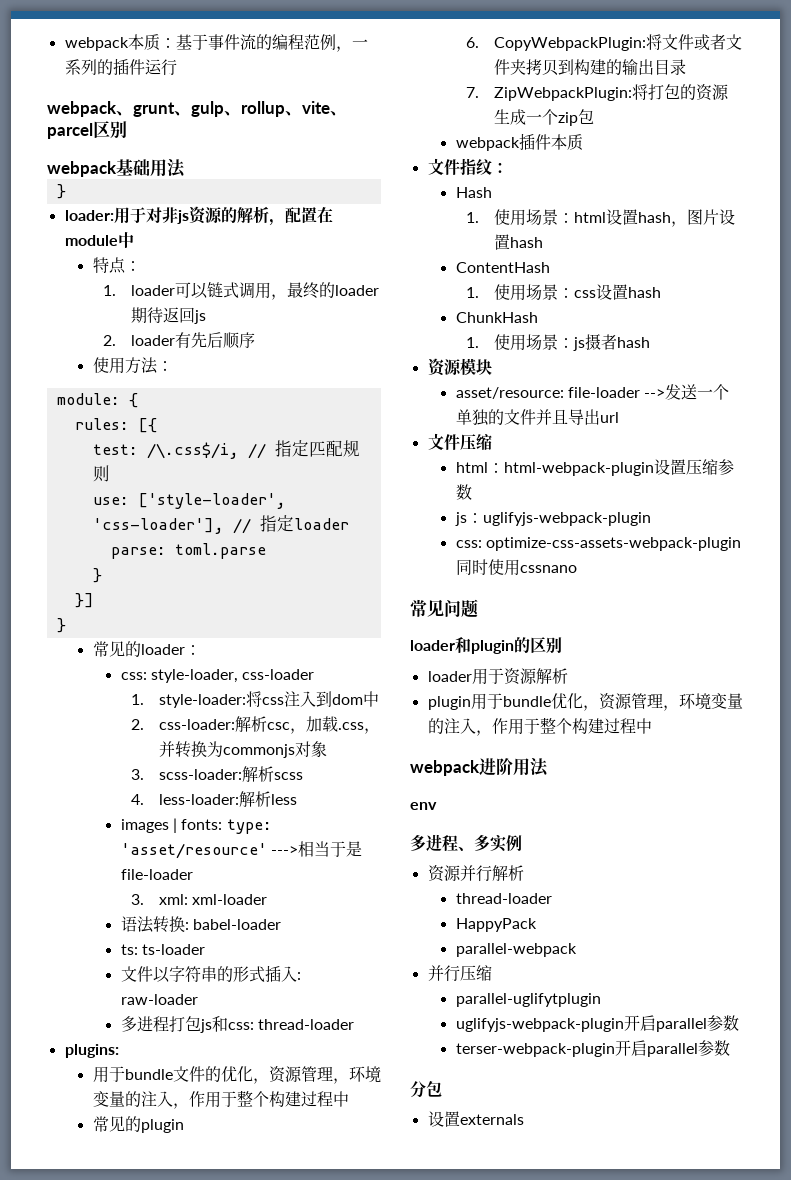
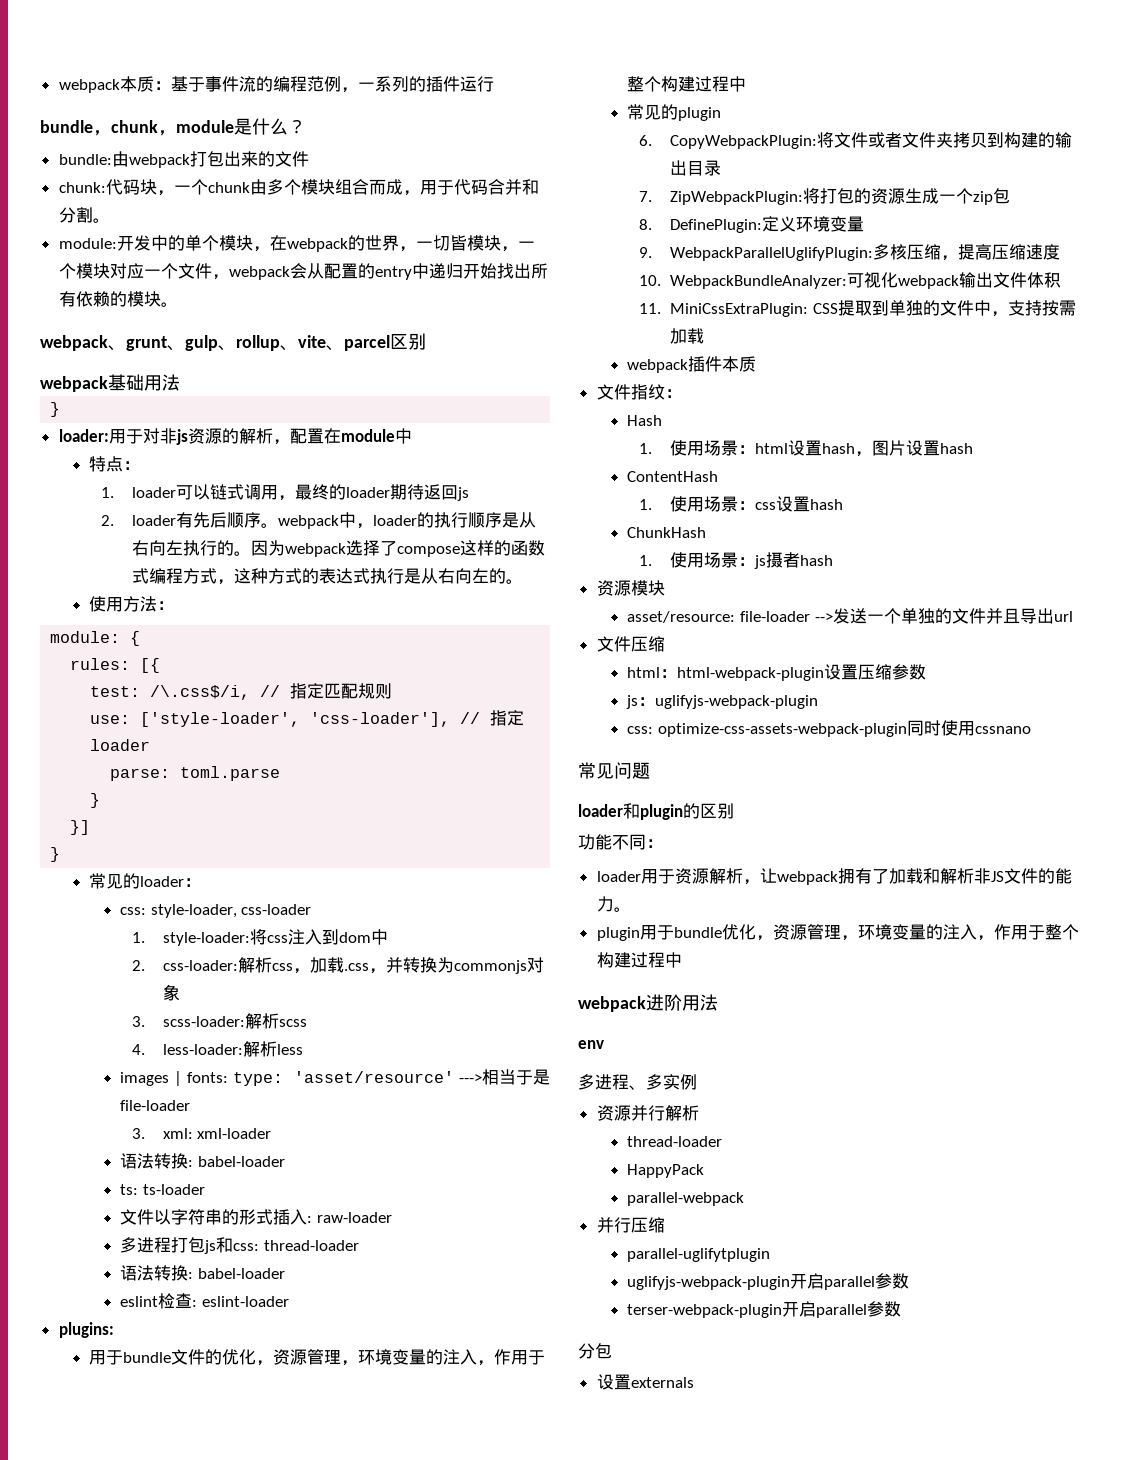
(177, 67) none -> [40,118,306,136] [58,151,309,168] [58,179,539,196] [58,207,110,223] [58,235,535,252] [58,263,548,280] [58,291,178,307] // bundle，chunk，module是什么？ // bundle:由webpack打包出来的文件 // chunk:代码块，一个chunk由多个模块组合而成，用于代码合并和分割。 // module:开发中的单个模块，在webpack的世界，一切皆模块，一个模块对应一个文件，webpack会从配置的entry中递归开始找出所有依赖的模块。
(256, 340) none -> [261,512,537,529] [132,540,546,557] [132,568,524,585] 。webpack中，loader的执行顺序是从右向左执行的。因为webpack选择了compose这样的函数式编程方式，这种方式的表达式执行是从右向左的。
[267,722,291,730] csc -> [271,963,293,971] css
(354, 1024) none -> [120,1265,285,1281] [120,1293,289,1309] // 语法转换: babel-loader // eslint检查: eslint-loader
(595, 116) none -> [639,216,865,233] [639,244,1061,261] [639,272,1062,289] [639,300,1076,317] [670,328,705,344] // 8. DefinePlugin:定义环境变量 // 9. WebpackParallelUglifyPlugin:多核压缩，提高压缩速度 // 10. WebpackBundleAnalyzer:可视化webpack输出文件体积 // 11. MiniCssExtraPlugin: CSS提取到单独的文件中，支持按需加载
(562, 645) none -> [578,834,663,850] // 功能不同：
(568, 676) none -> [742,868,1072,885] [596,896,631,912] ，让webpack拥有了加载和解析非JS文件的能力。

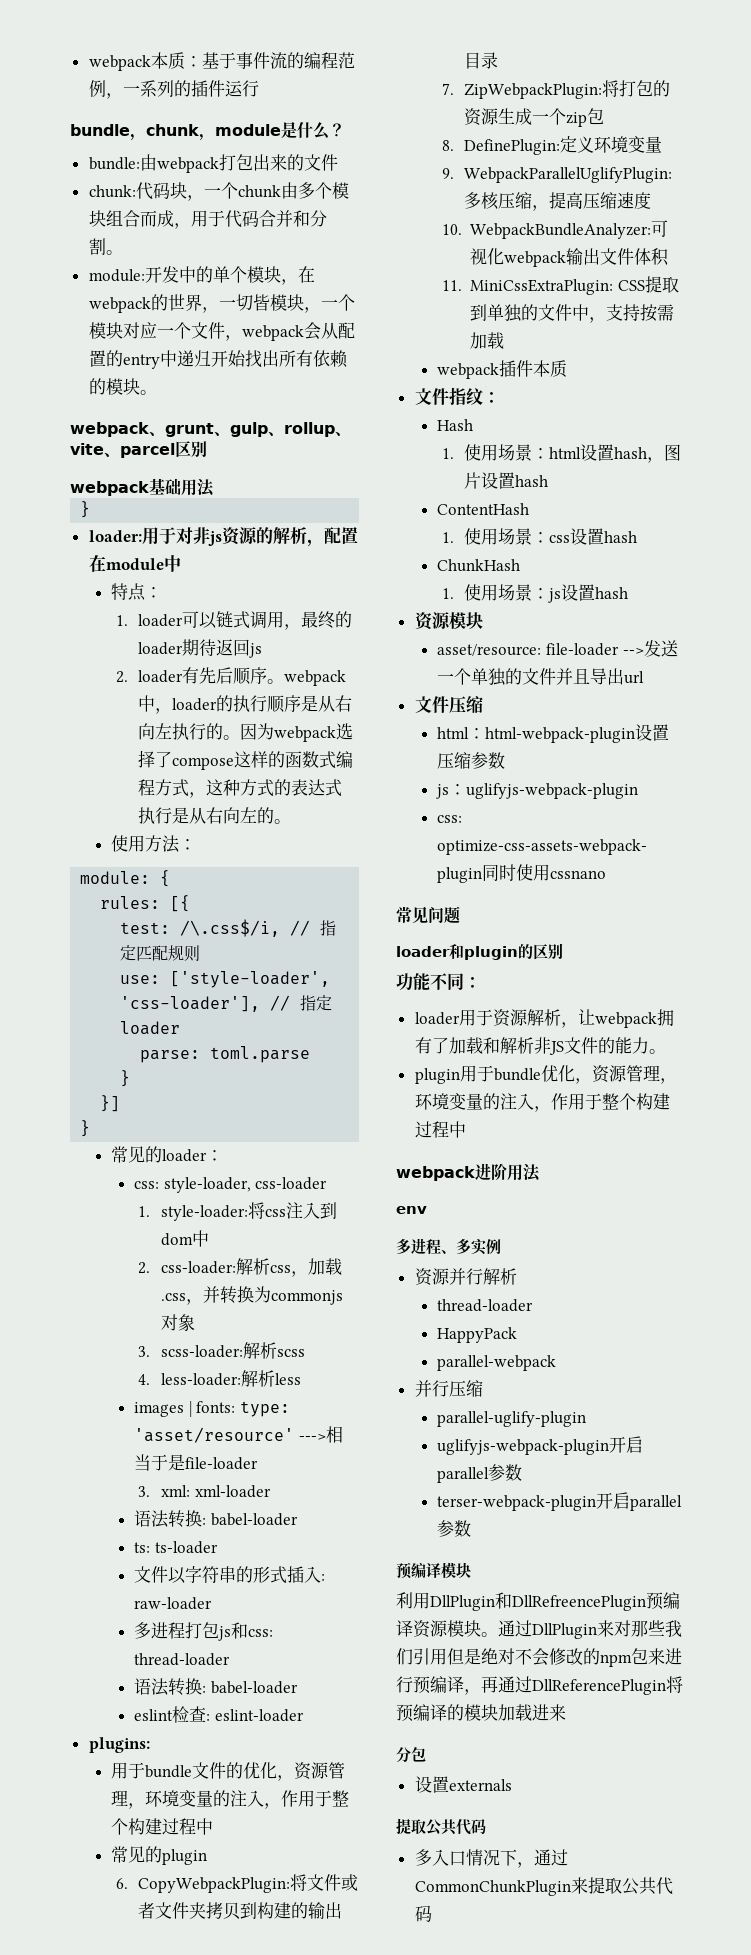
[766,552,801,568] 摄者 -> [561,584,596,601] 设置
[627,1248,771,1262] parallel-uglifytplugin -> [437,1411,587,1427] parallel-uglify-plugin
[578,1343,612,1359] [596,1374,694,1390] 分包 // 设置externals -> [396,1562,471,1579] [396,1592,680,1611] [396,1620,682,1639] [396,1648,682,1667] [396,1676,683,1695] [396,1704,566,1722] [396,1746,426,1763] [414,1776,512,1793] [396,1818,486,1836] [414,1849,568,1868] [414,1877,673,1896] [414,1905,432,1922] 预编译模块 // 利用DllPlugin和DllRefreencePlugin预编译资源模块。通过DllPlugin来对那些我们引用但是绝对不会修改的npm包来进行预编译，再通过DllReferencePlugin将预编译的模块加载进来 // 分包 // 设置externals // 提取公共代码 // 多入口情况下，通过CommonChunkPlugin来提取公共代码

